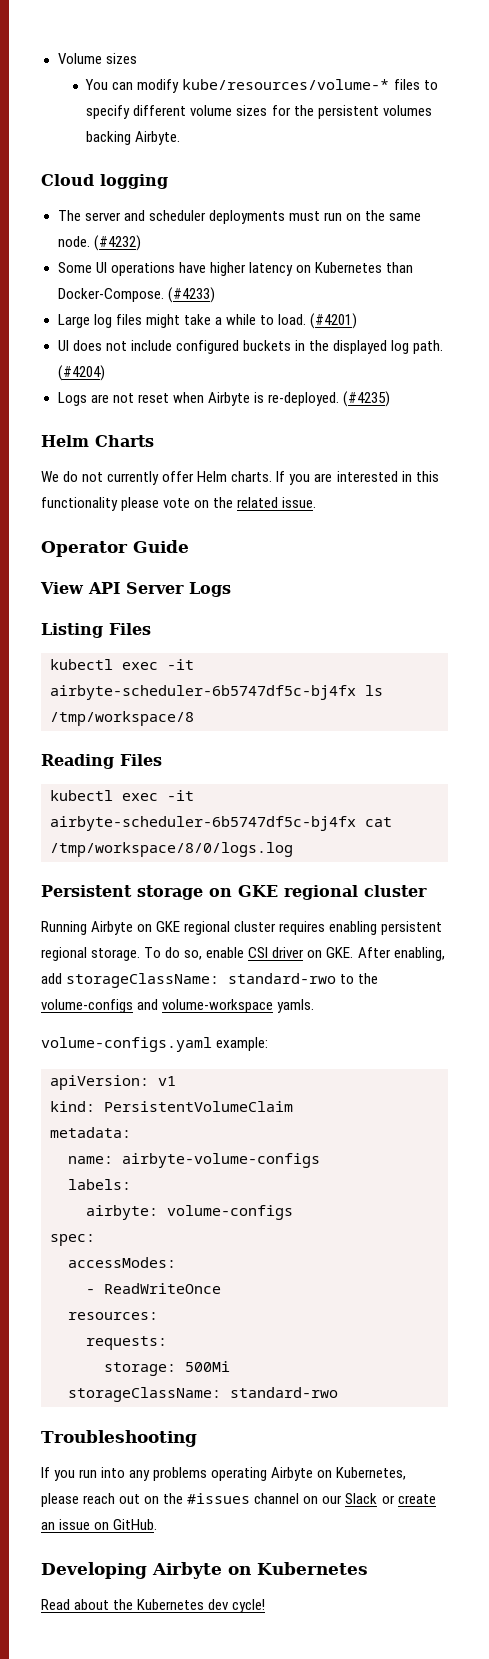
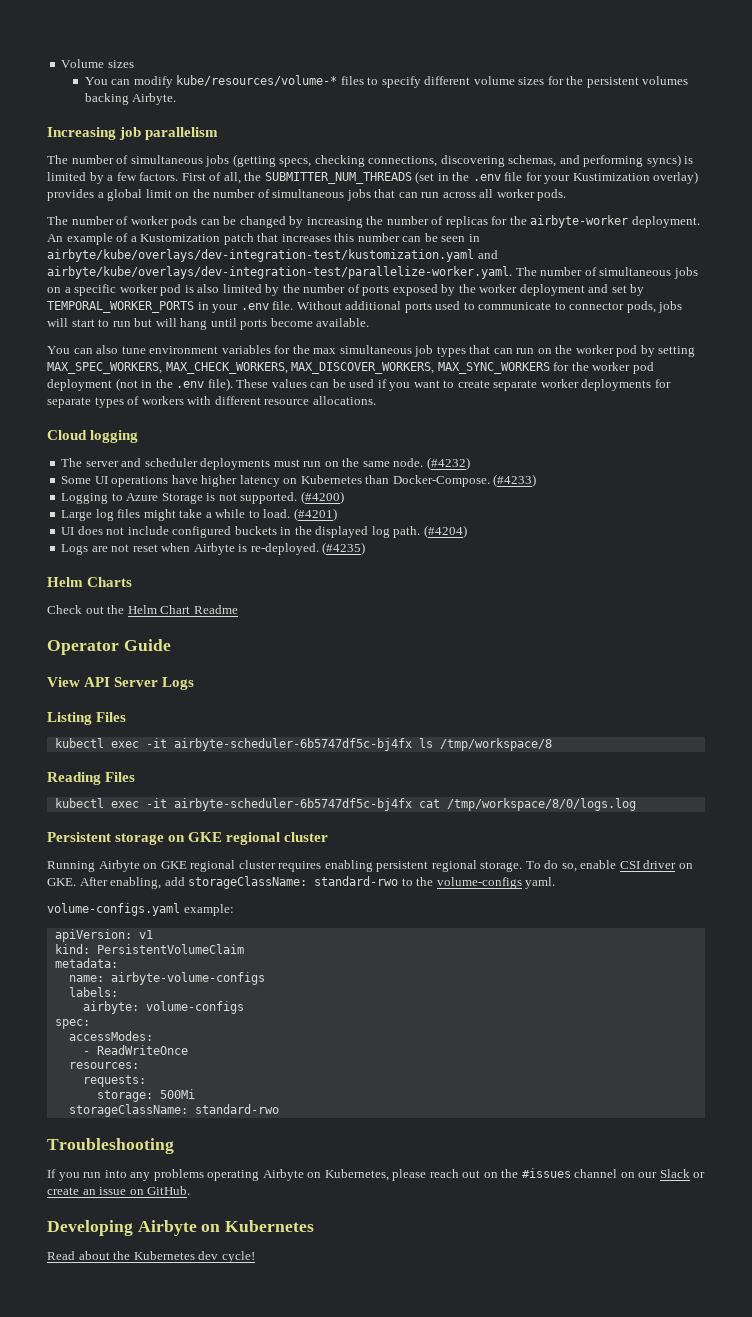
(181, 138) none -> [47,127,219,140] [47,154,694,167] [47,171,699,184] [47,189,567,201] [47,215,700,228] [47,233,480,245] [47,249,498,262] [47,266,698,279] [47,284,645,296] [47,301,683,313] [47,318,370,330] [47,345,696,357] [47,362,654,374] [47,378,671,391] [47,396,376,408] // Increasing job parallelism // The number of simultaneous jobs (getting specs, checking connections, discovering schemas, and performing syncs) is limited by a few factors. First of all, the SUBMITTER_NUM_THREADS (set in the .env file for your Kustimization overlay) provides a global limit on the number of simultaneous jobs that can run across all worker pods. // The number of worker pods can be changed by increasing the number of replicas for the airbyte-worker deployment. An example of a Kustomization patch that increases this number can be seen in airbyte/kube/overlays/dev-integration-test/kustomization.yaml and airbyte/kube/overlays/dev-integration-test/parallelize-worker.yaml. The number of simultaneous jobs on a specific worker pod is also limited by the number of ports exposed by the worker deployment and set by TEMPORAL_WORKER_PORTS in your .env file. Without additional ports used to communicate to connector pods, jobs will start to run but will hang until ports become available. // You can also tune environment variables for the max simultaneous job types that can run on the worker pod by setting MAX_SPEC_WORKERS, MAX_CHECK_WORKERS, MAX_DISCOVER_WORKERS, MAX_SYNC_WORKERS for the worker pod deployment (not in the .env file). These values can be used if you want to create separate worker deployments for separate types of workers with different resource allocations.
(215, 295) none -> [61,491,344,504] // Logging to Azure Storage is not supported. (#4200)
[41,471,439,485] [41,497,317,511] We do not currently offer Helm charts. If you are interested in this functionality please vote on the related issue. -> [47,605,238,614] Check out the Helm Chart Readme
[137,999,315,1013] and volume-workspace yamls. -> [525,877,556,889] yaml.

